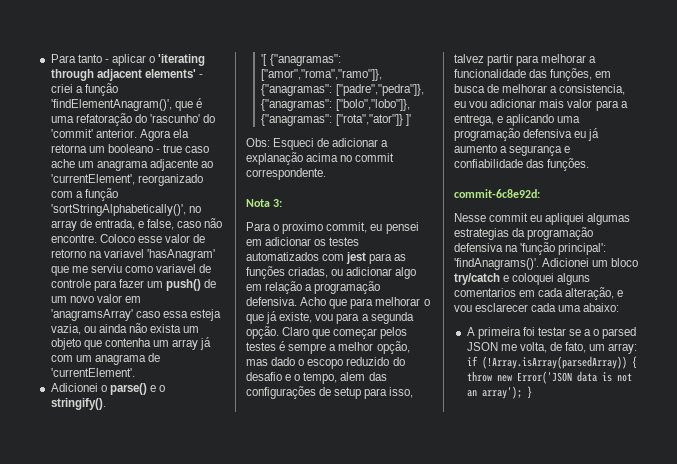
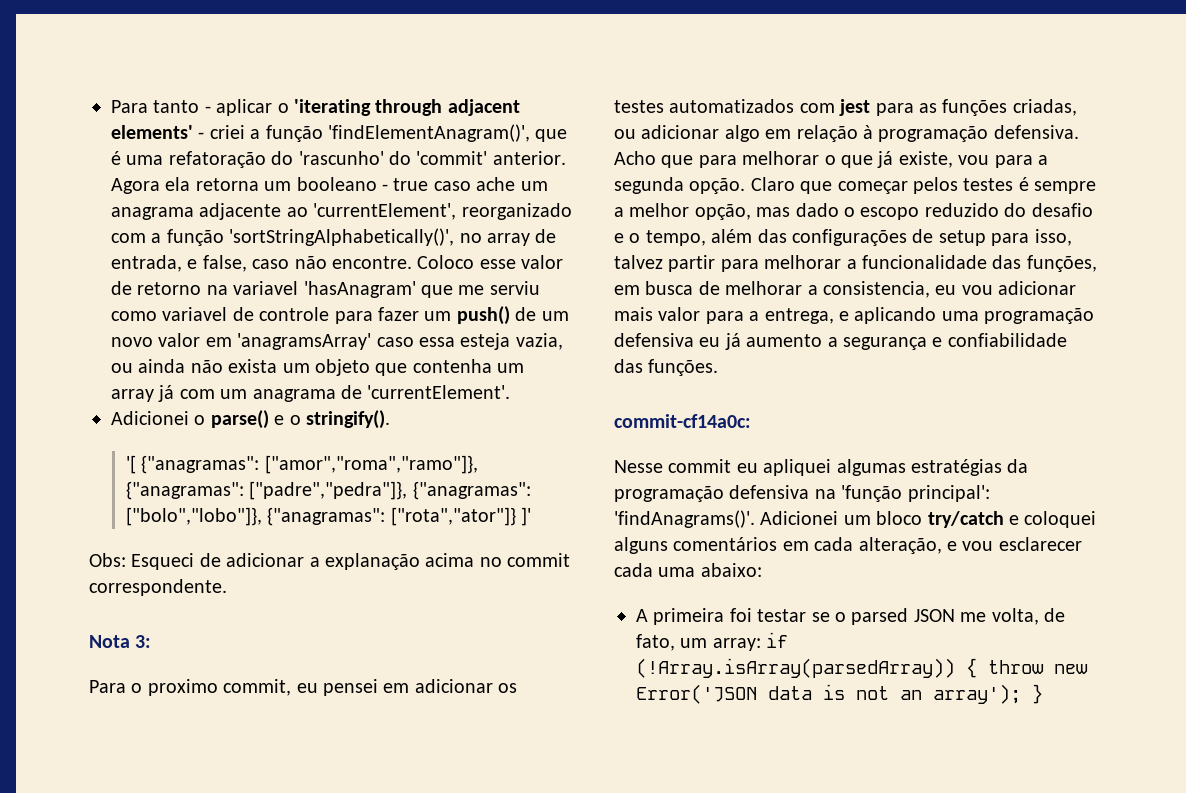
[305,284,313,291] a -> [863,125,873,139] à
[340,372,366,381] alem -> [711,229,753,243] além
[454,189,540,198] commit-6c8e92d: -> [614,414,751,428] commit-cf14a0c:
[454,228,509,240] estrategias -> [911,459,1002,476] estratégias
[454,288,516,297] comentarios -> [673,537,778,551] comentários
[584,329,592,336] a -> (830, 617) none

